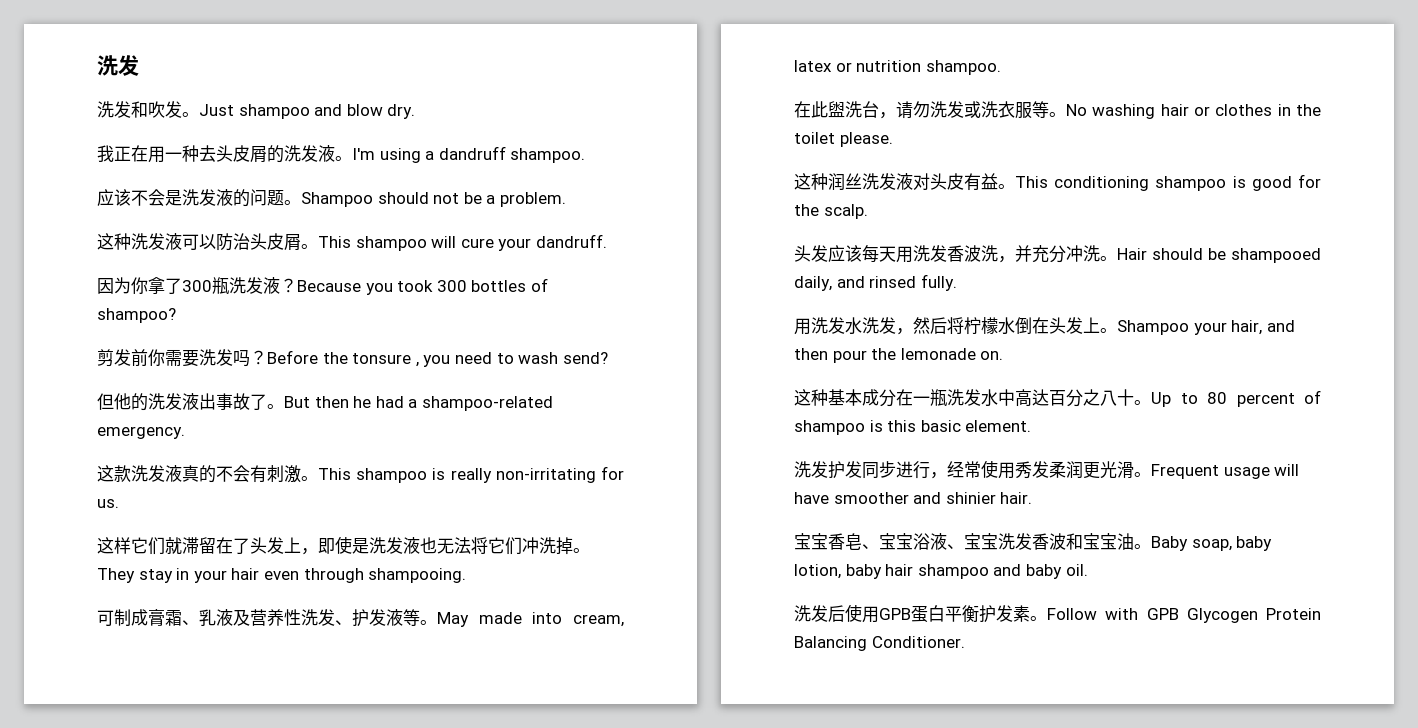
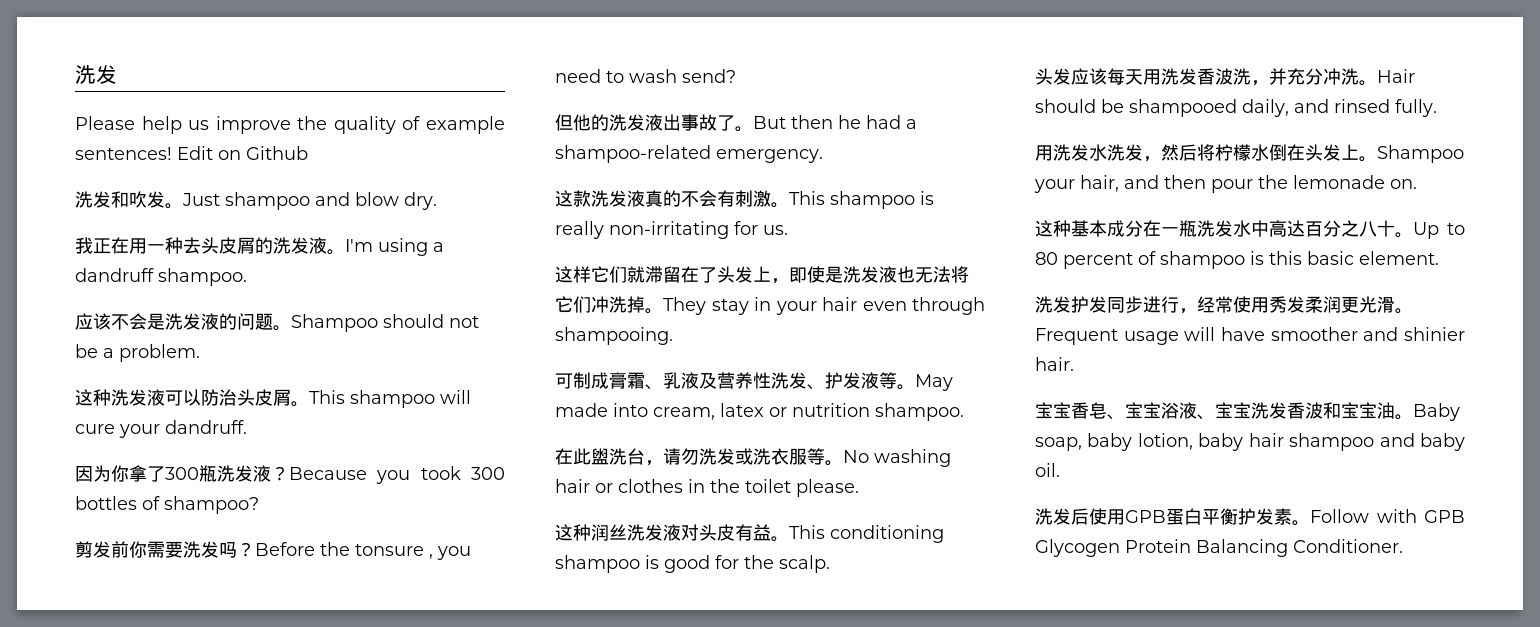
[97,55,139,76] 洗发 -> [75,65,117,84] [75,116,505,134] [75,146,308,160] 洗发 // Please help us improve the quality of example sentences! Edit on Github

